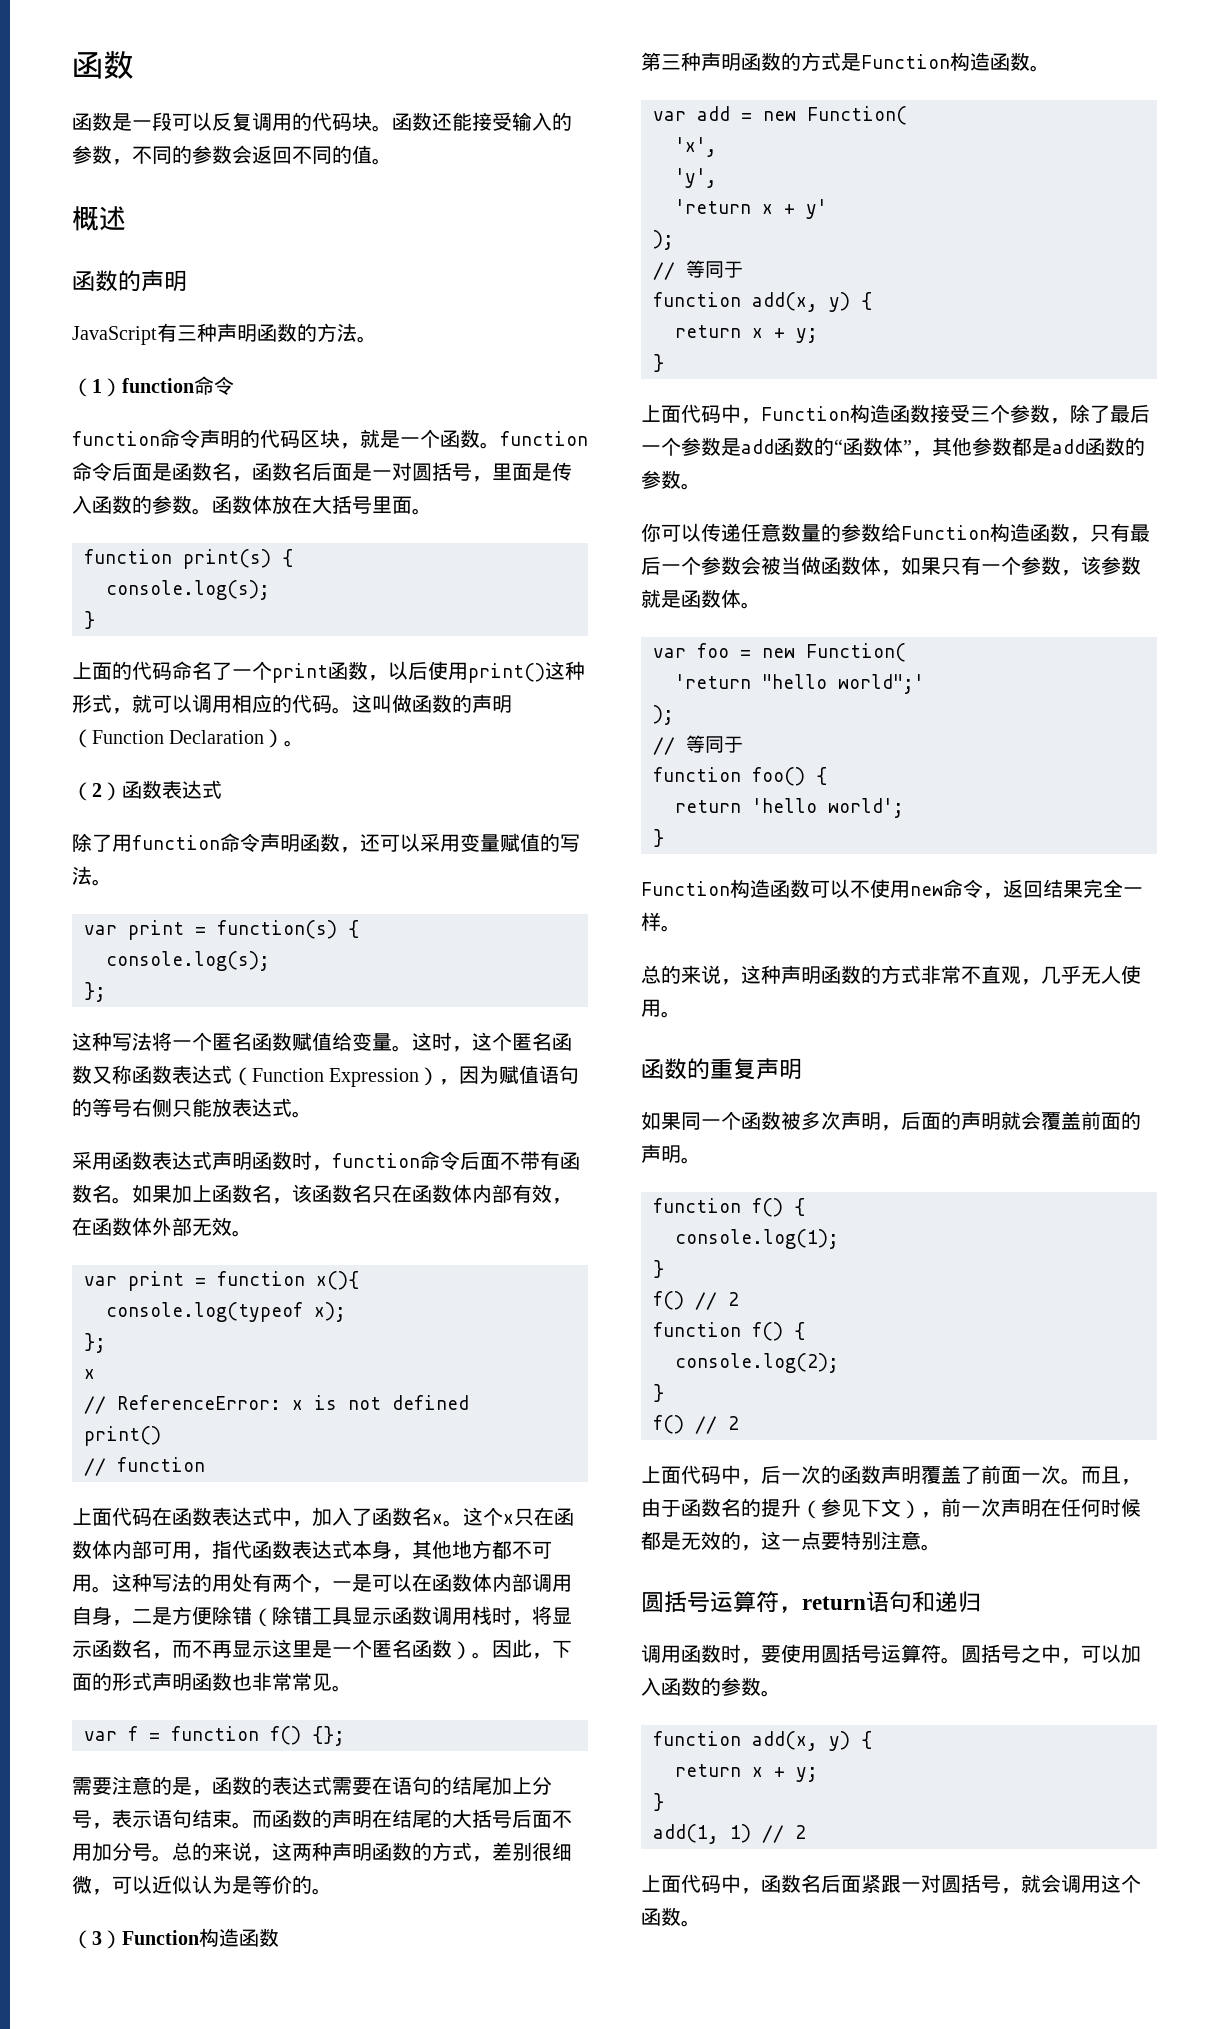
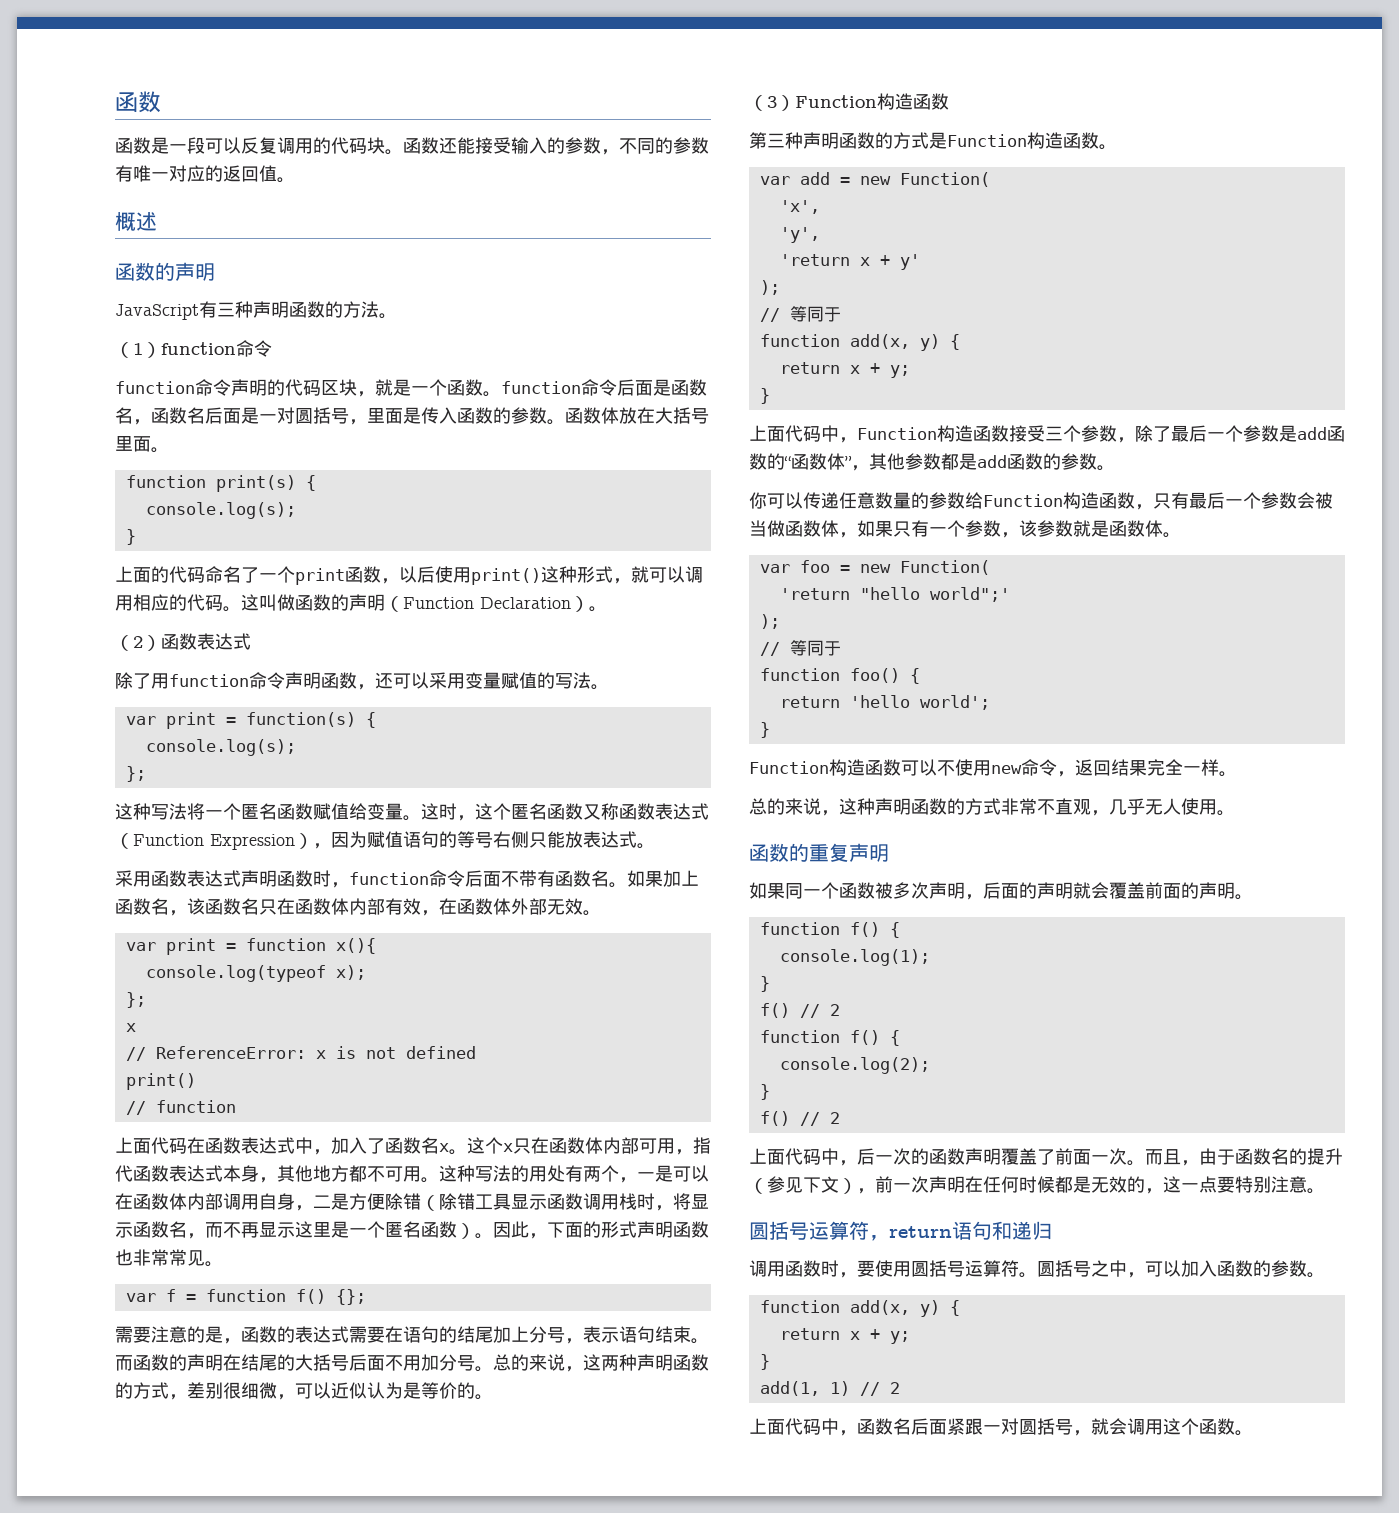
[232,145,352,164] 会返回不同的 -> [115,165,259,182] 有唯一对应的返回

